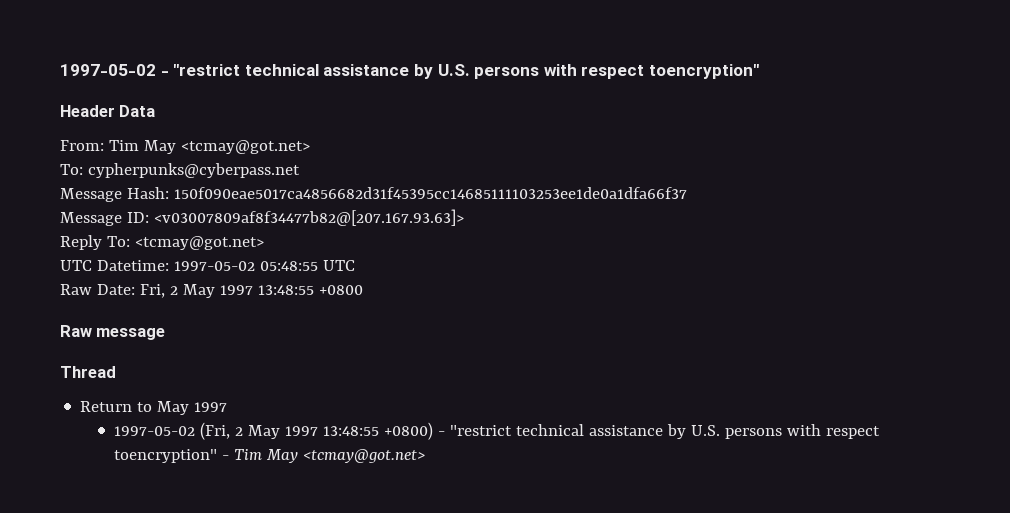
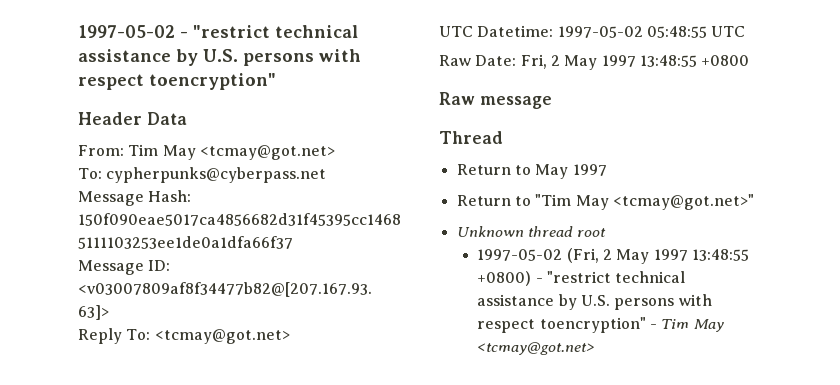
(228, 407) none -> [456,194,754,210] [456,226,607,237] // Return to "Tim May <tcmay@got.net>" // Unknown thread root

